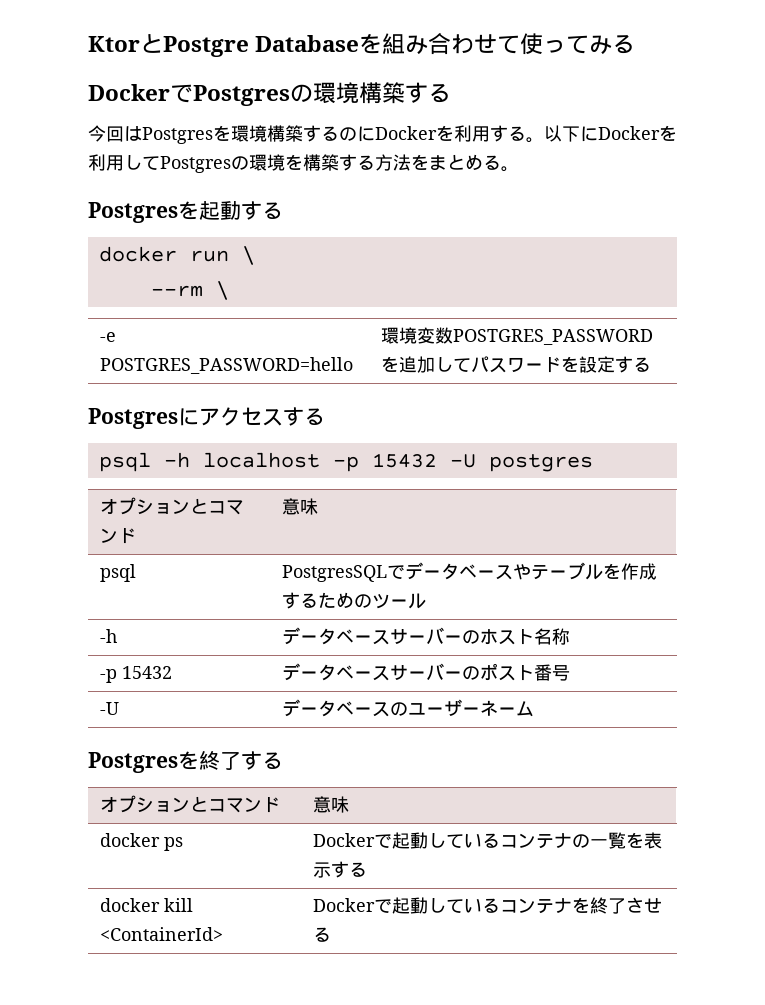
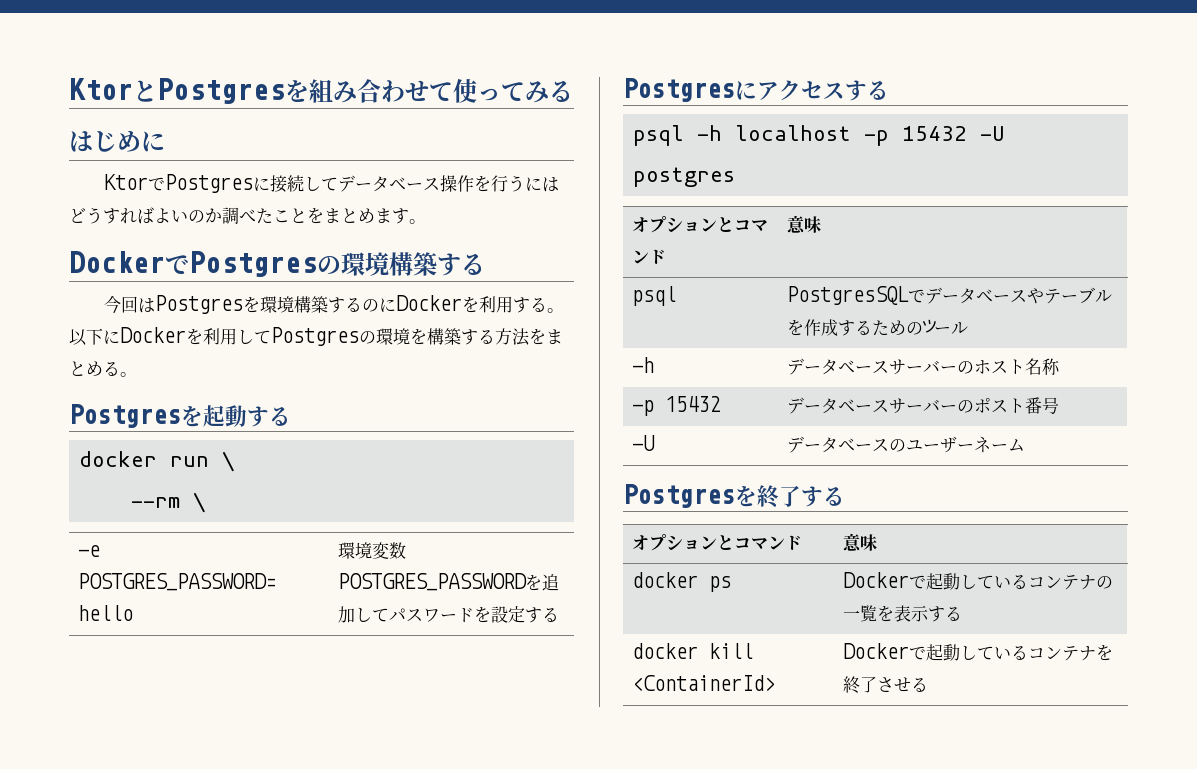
[163,35,360,57] Postgre Database -> [157,78,285,104] Postgres
(636, 44) none -> [69,130,165,152] [104,174,560,193] [69,207,426,224] // はじめに // KtorでPostgresに接続してデータベース操作を行うにはどうすればよいのか調べたことをまとめます。

